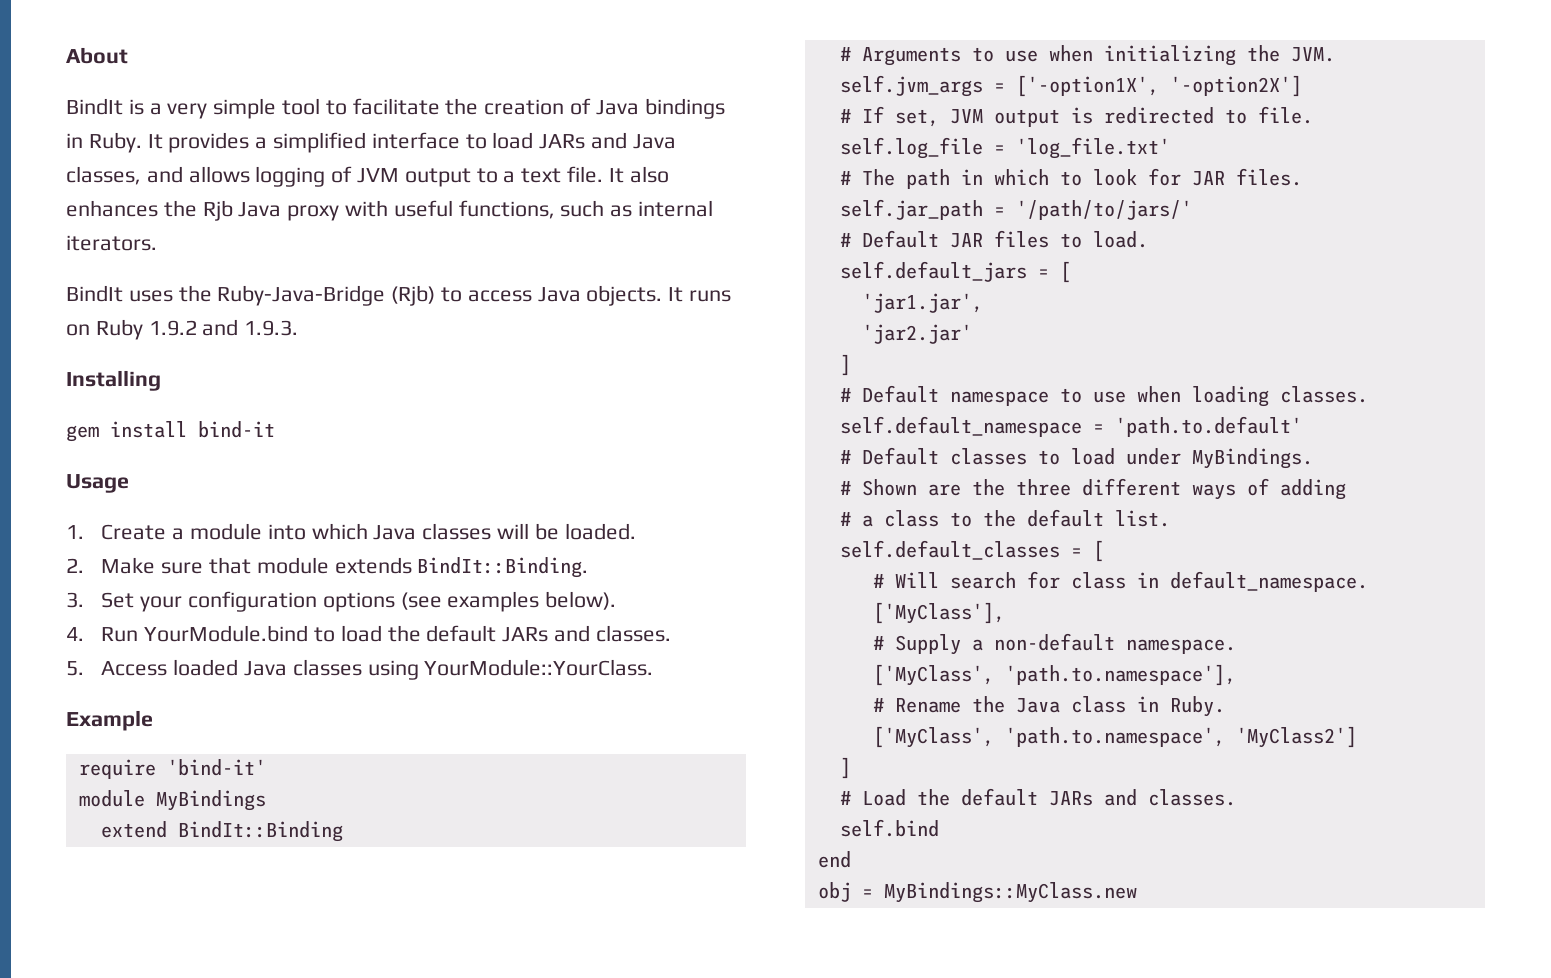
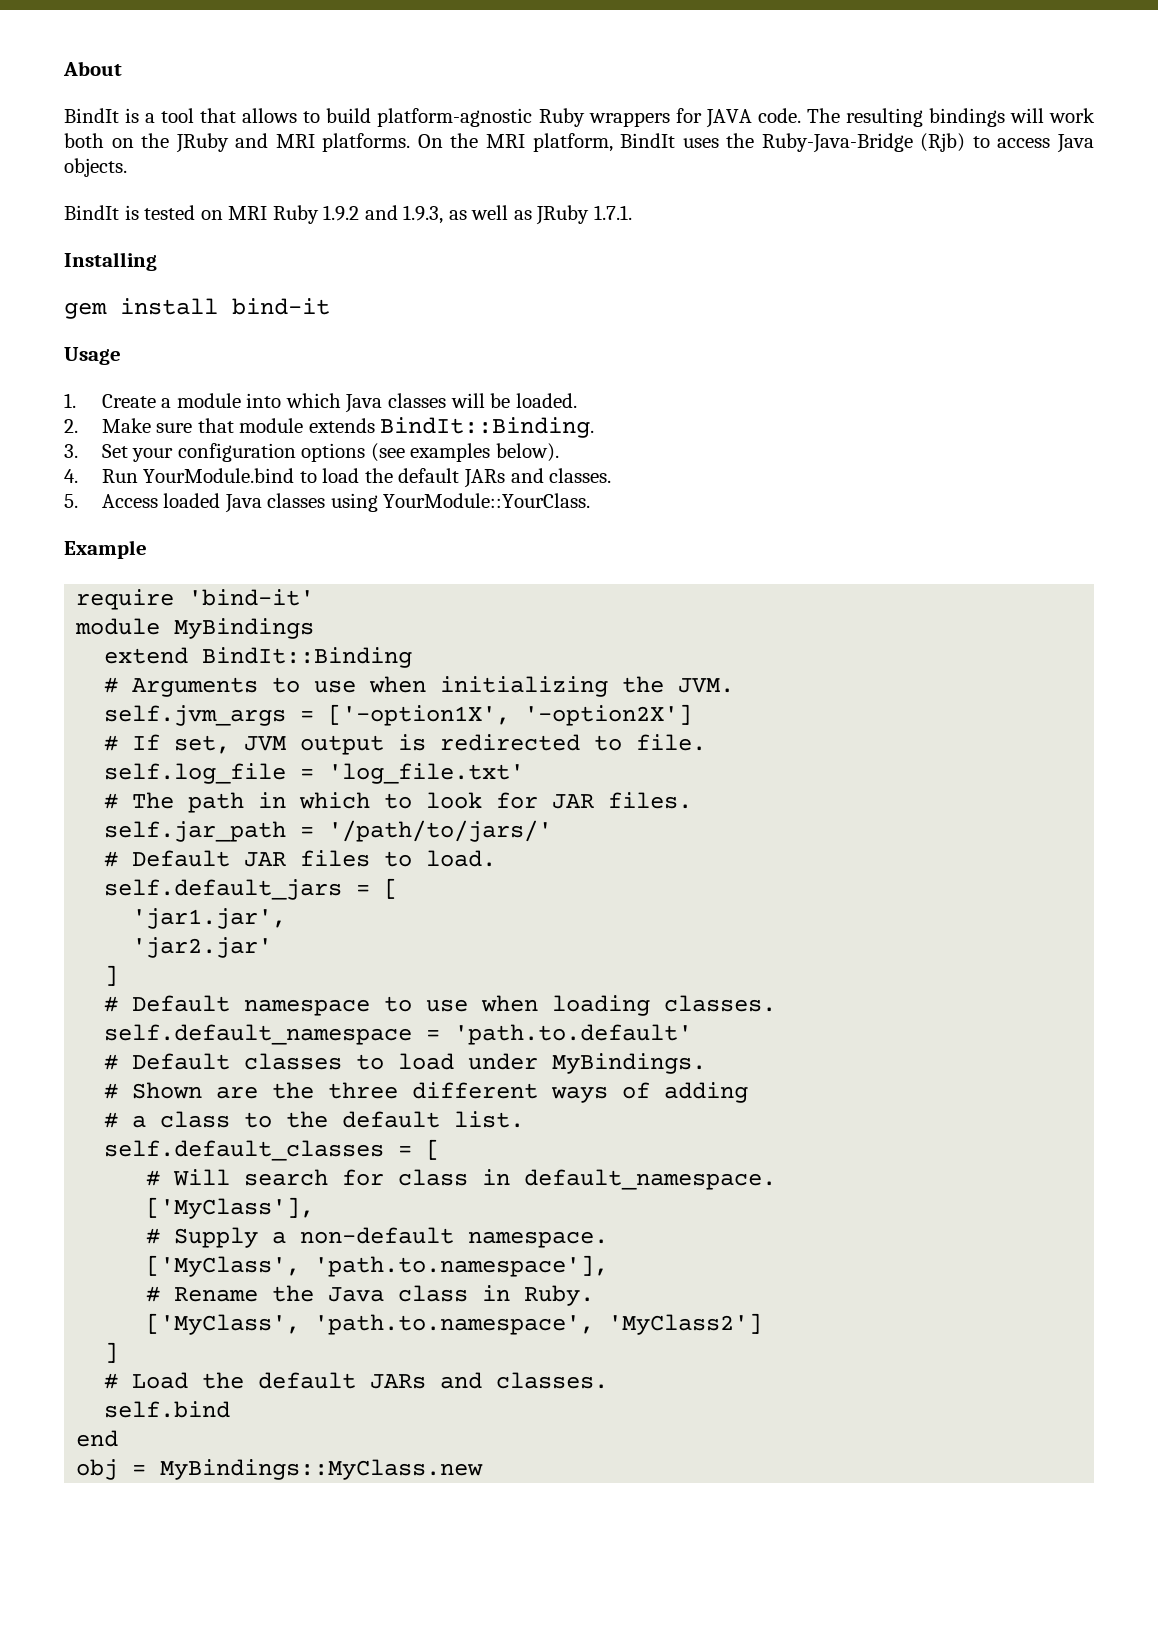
[167,98,725,119] [66,132,676,153] [66,166,669,187] [66,200,714,221] [66,235,157,251] very simple tool to facilitate the creation of Java bindings in Ruby. It provides a simplified interface to load JARs and Java classes, and allows logging of JVM output to a text file. It also enhances the Rjb Java proxy with useful functions, such as internal iterators. // -> [161,108,1095,128] [64,133,613,153] tool that allows to build platform-agnostic Ruby wrappers for JAVA code. The resulting bindings will work both on the JRuby and MRI platforms. On the MRI platform,
[668,287,732,302] [66,319,299,340] It runs on Ruby 1.9.2 and 1.9.3. -> [64,205,632,225] // BindIt is tested on MRI Ruby 1.9.2 and 1.9.3, as well as JRuby 1.7.1.

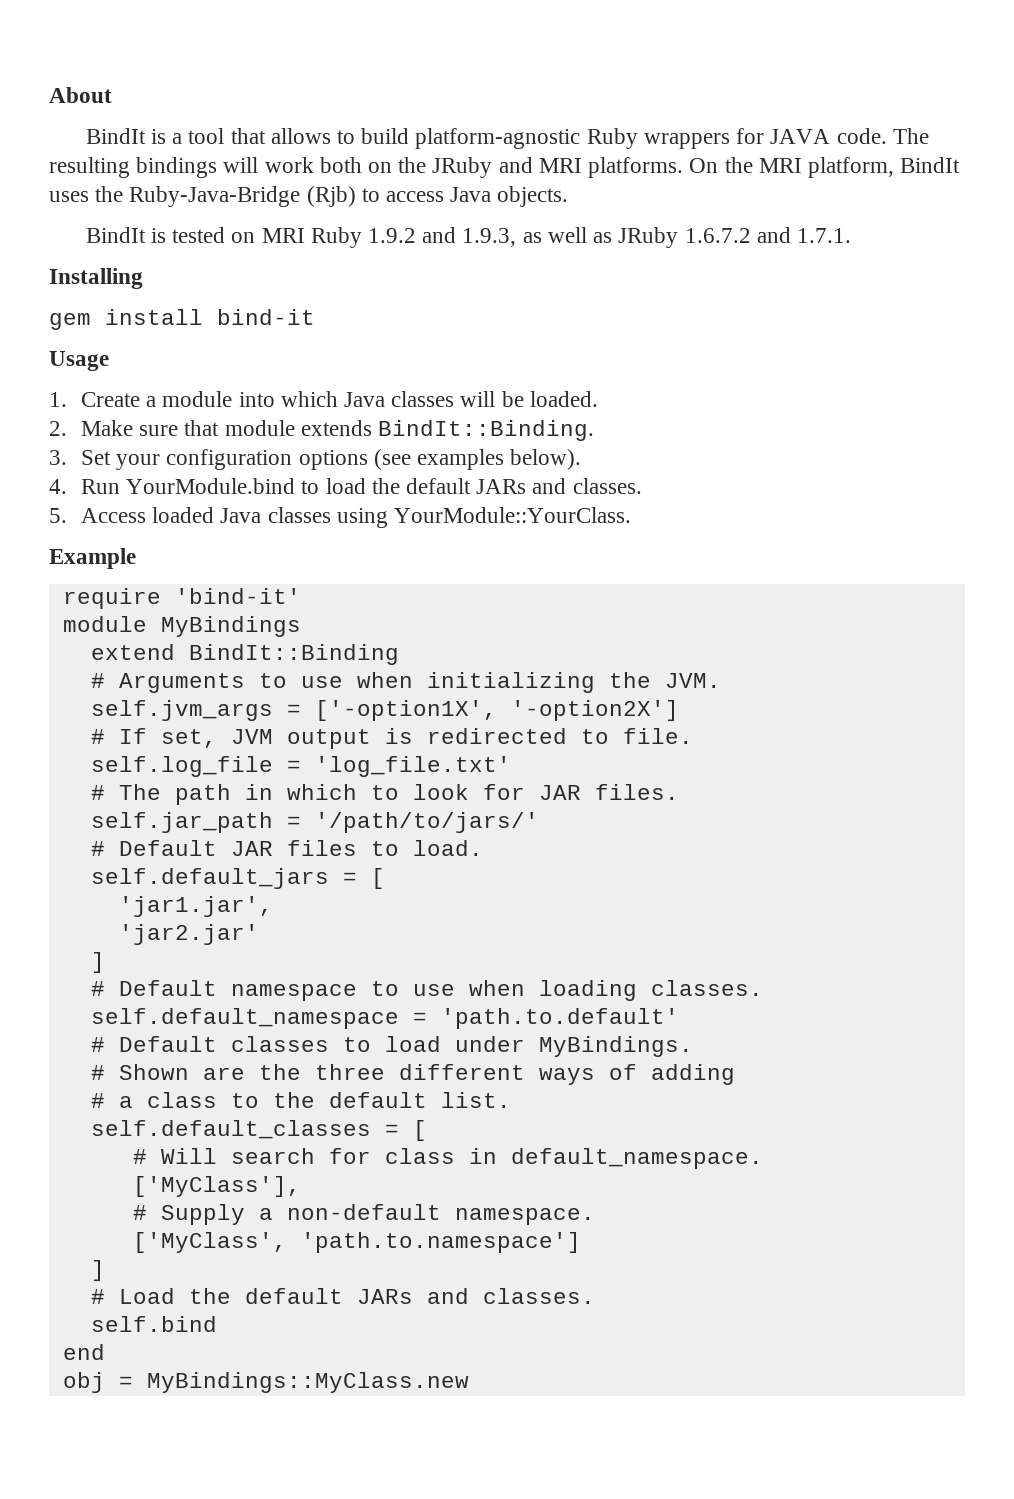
(590, 215) none -> [684,227,791,243] 1.6.7.2 and
[314,1255,609,1277] [146,1285,595,1306] [146,1313,763,1335] 'path.to.namespace'], // # Rename the Java class in Ruby. // ['MyClass', 'path.to.namespace', 'MyClass2'] -> [300,1232,581,1253] 'path.to.namespace']

